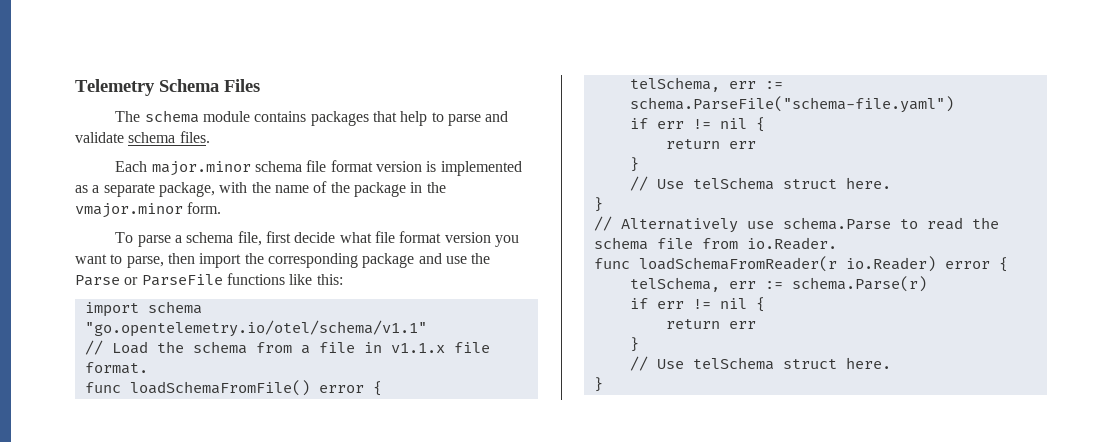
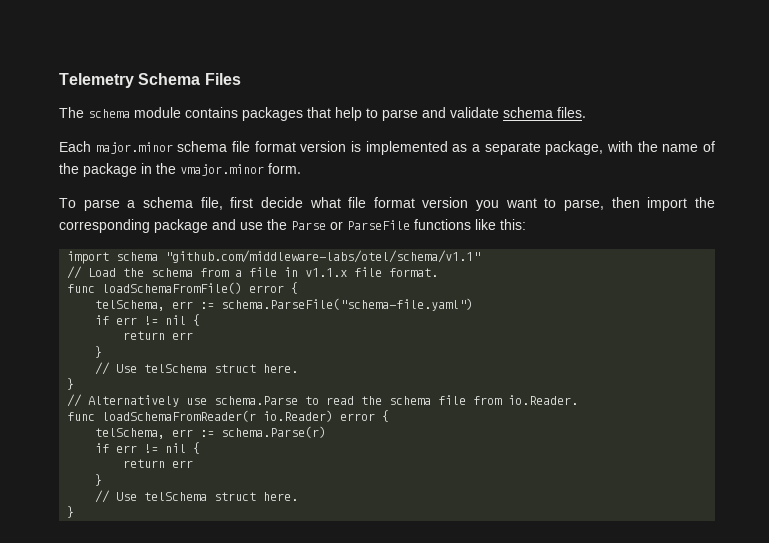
[84,320,427,337] "go.opentelemetry.io/otel/schema/v1.1" -> [165,250,481,263] "github.com/middleware-labs/otel/schema/v1.1"

